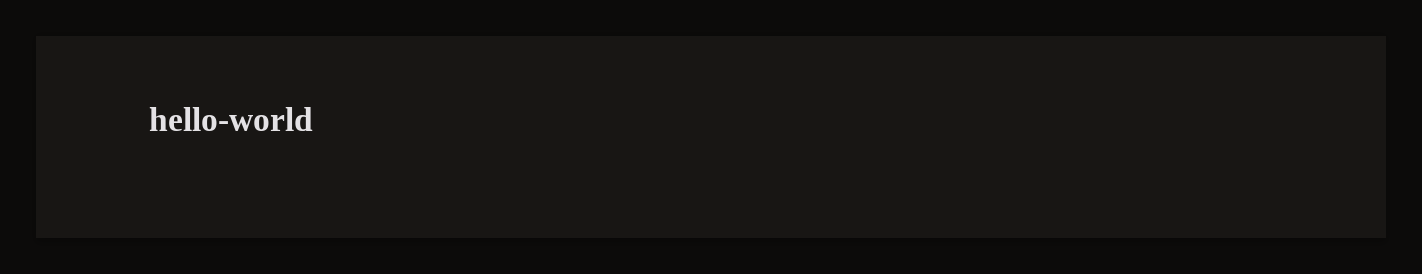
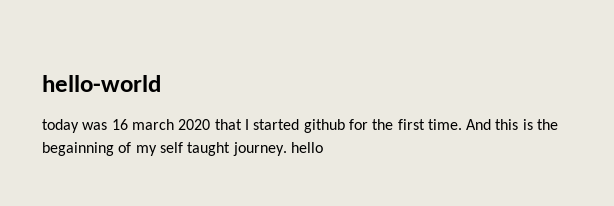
(313, 119) none -> [42,119,559,133] [42,142,323,156] // today was 16 march 2020 that I started github for the first time. And this is the begainning of my self taught journey. hello

